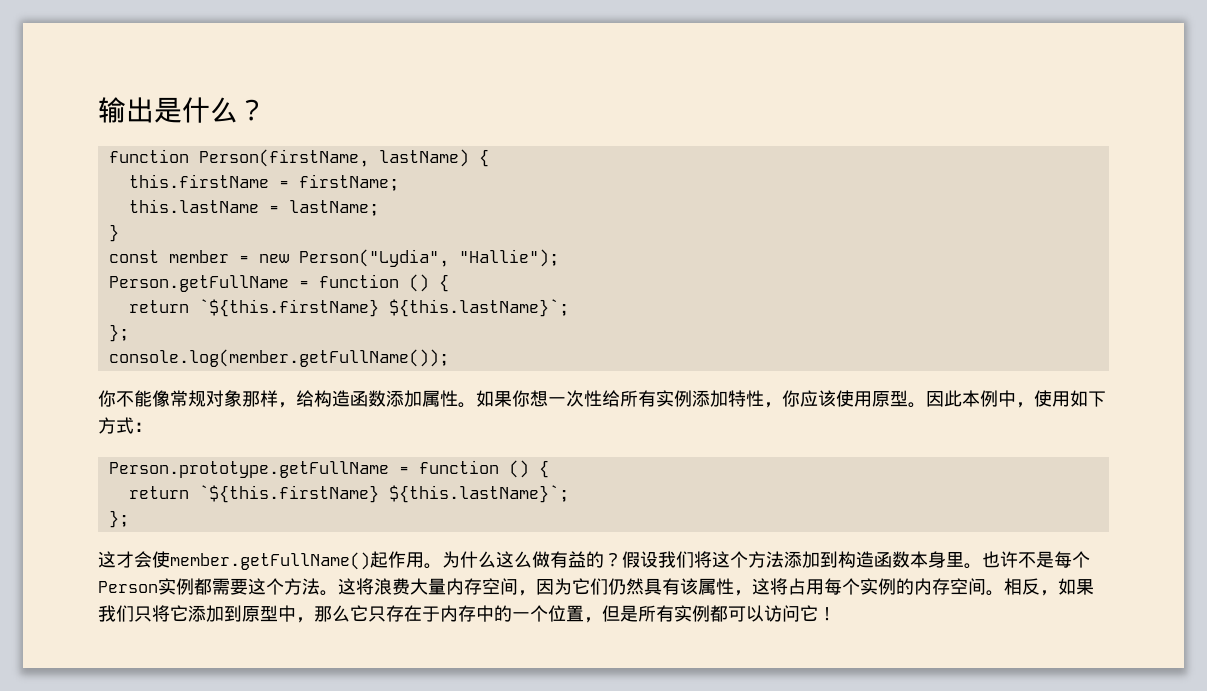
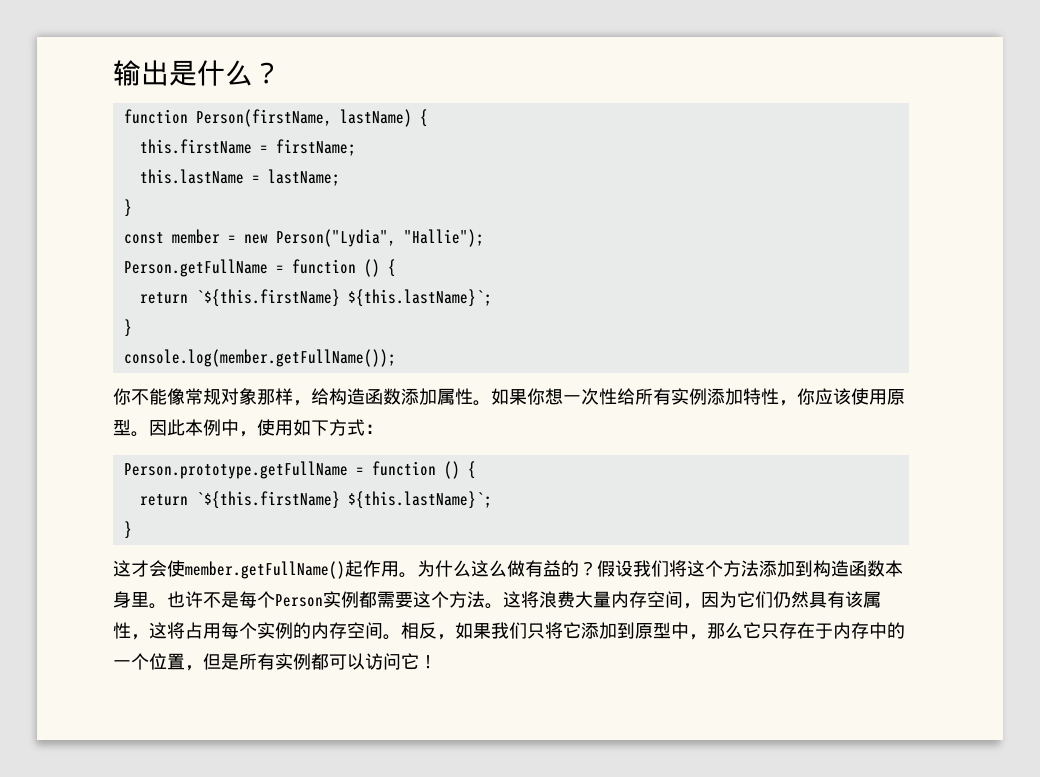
[108,324,129,342] }; -> [123,319,132,337] }
[108,510,129,528] }; -> [123,521,132,539] }

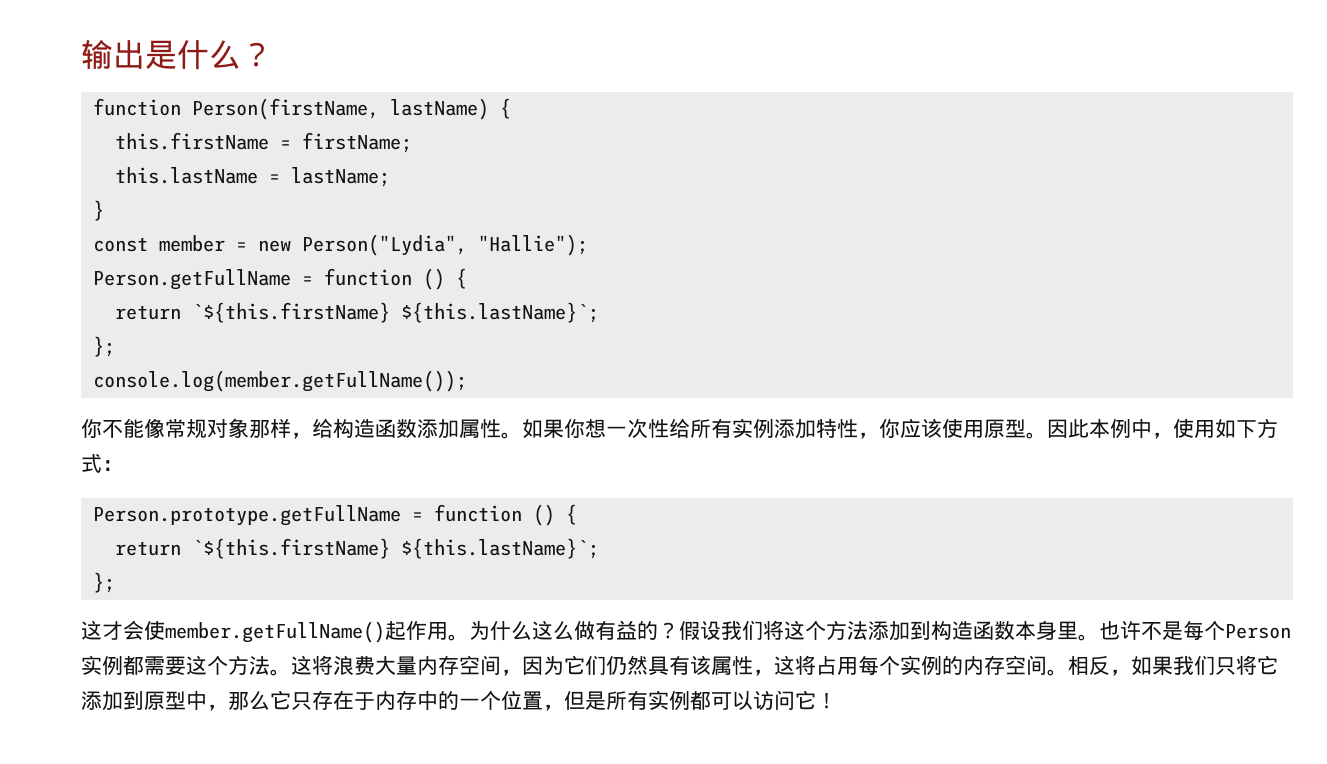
[123,319,132,337] } -> [93,336,116,357] };
[123,521,132,539] } -> [93,572,116,593] };

